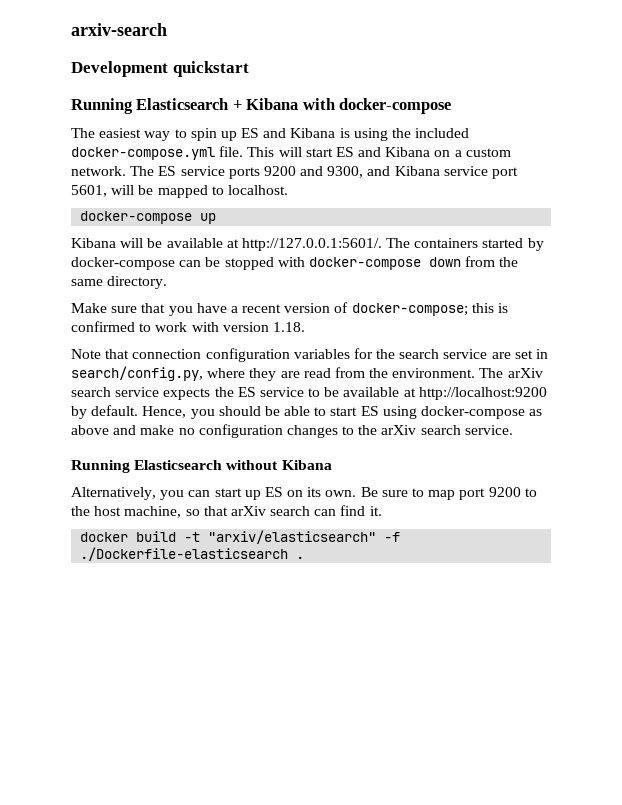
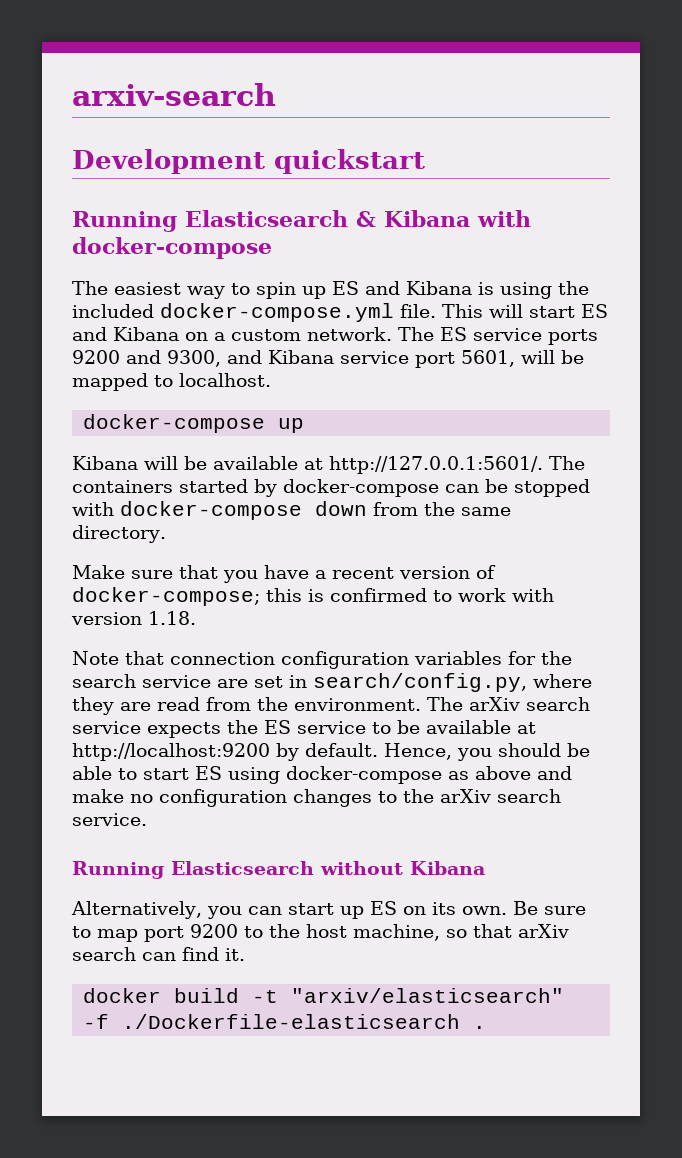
[232,100,242,110] + -> [356,211,376,227] &

